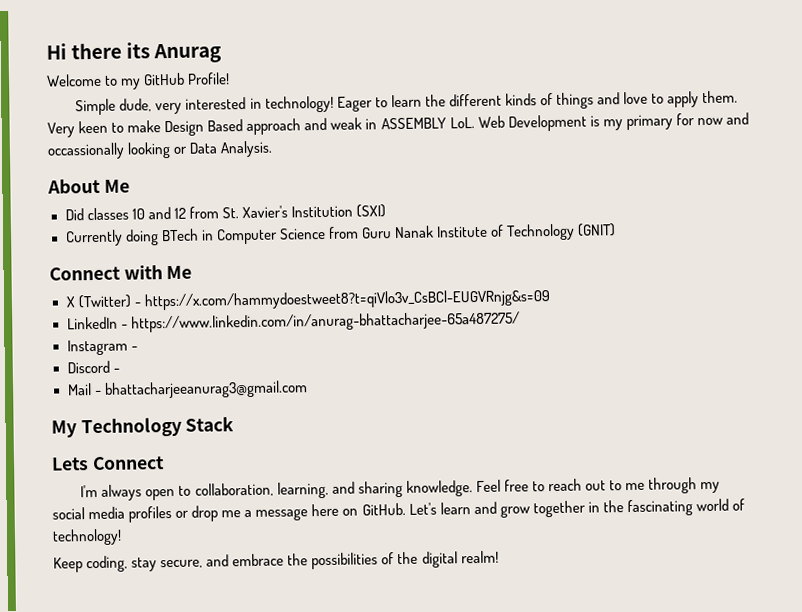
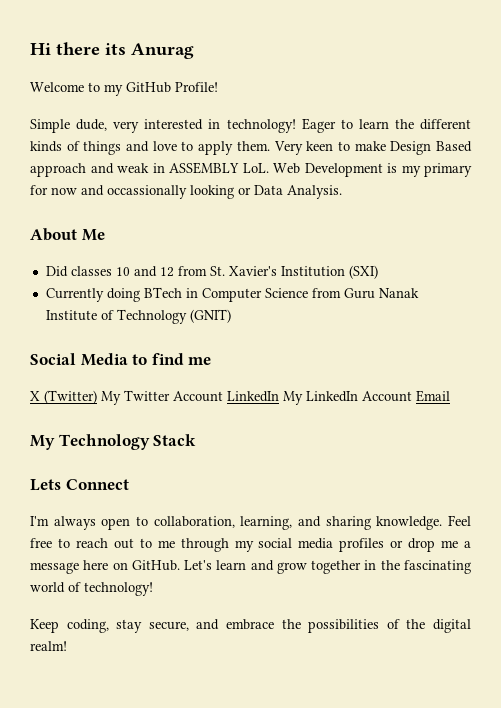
[49,265,193,281] [65,289,551,311] [66,311,520,333] [66,339,138,356] [66,360,120,374] [66,380,308,399] Connect with Me // X (Twitter) - https://x.com/hammydoestweet8?t=qiVlo3v_CsBCl-EUGVRnjg&s=09 // LinkedIn - https://www.linkedin.com/in/anurag-bhattacharjee-65a487275/ // Instagram - // Discord - // Mail - bhattacharjeeanurag3@gmail.com -> [30,353,212,366] [30,390,450,405] Social Media to find me // X (Twitter) My Twitter Account LinkedIn My LinkedIn Account Email

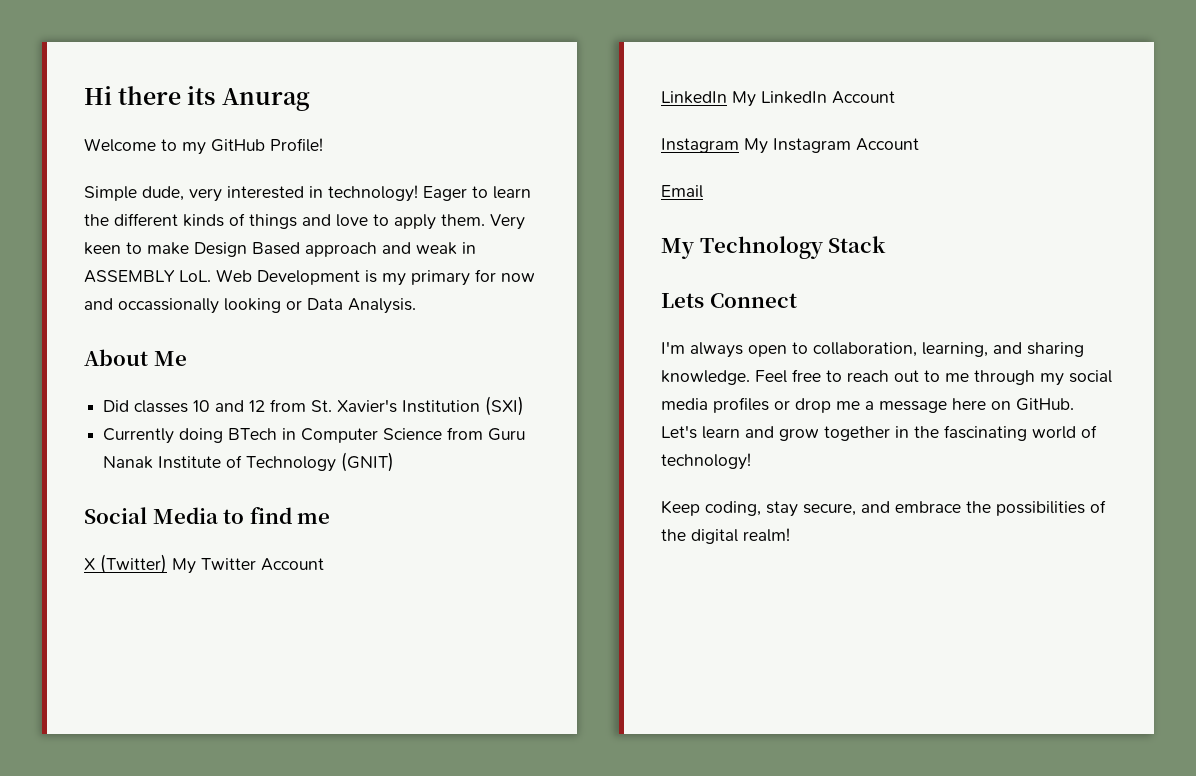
(223, 396) none -> (324, 564) //
(412, 396) none -> [661,138,919,154] // Instagram My Instagram Account //

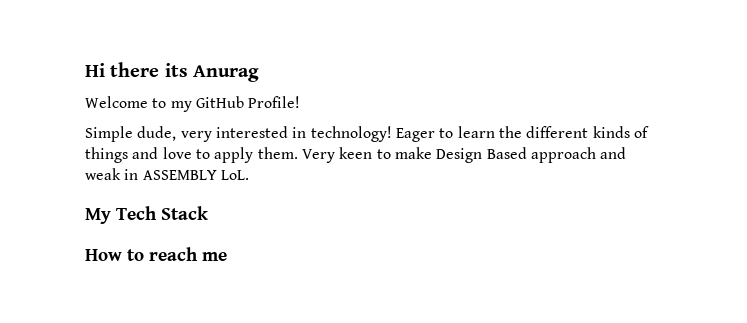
[216,269,535,286] [84,298,416,314] [84,349,187,366] [103,396,525,416] [103,427,526,444] [103,452,395,472] [84,507,331,524] [84,554,324,574] [661,91,895,107] [661,138,919,154] [661,185,703,198] [661,236,823,259] Web Development is my primary for now and occassionally looking or Data Analysis. // About Me // Did classes 10 and 12 from St. Xavier's Institution (SXI) // Currently doing BTech in Computer Science from Guru Nanak Institute of Technology (GNIT) // Social Media to find me // X (Twitter) My Twitter Account // LinkedIn My LinkedIn Account // Instagram My Instagram Account // Email // My Technology -> [85,206,157,224] // My Tech
[661,293,797,308] [661,341,1084,358] [661,369,1112,386] [661,397,1074,413] [661,425,1097,441] [661,453,751,470] [661,500,1106,517] [661,528,790,544] Lets Connect // I'm always open to collaboration, learning, and sharing knowledge. Feel free to reach out to me through my social media profiles or drop me a message here on GitHub. Let's learn and grow together in the fascinating world of technology! // Keep coding, stay secure, and embrace the possibilities of the digital realm! -> [85,247,227,261] How to reach me

